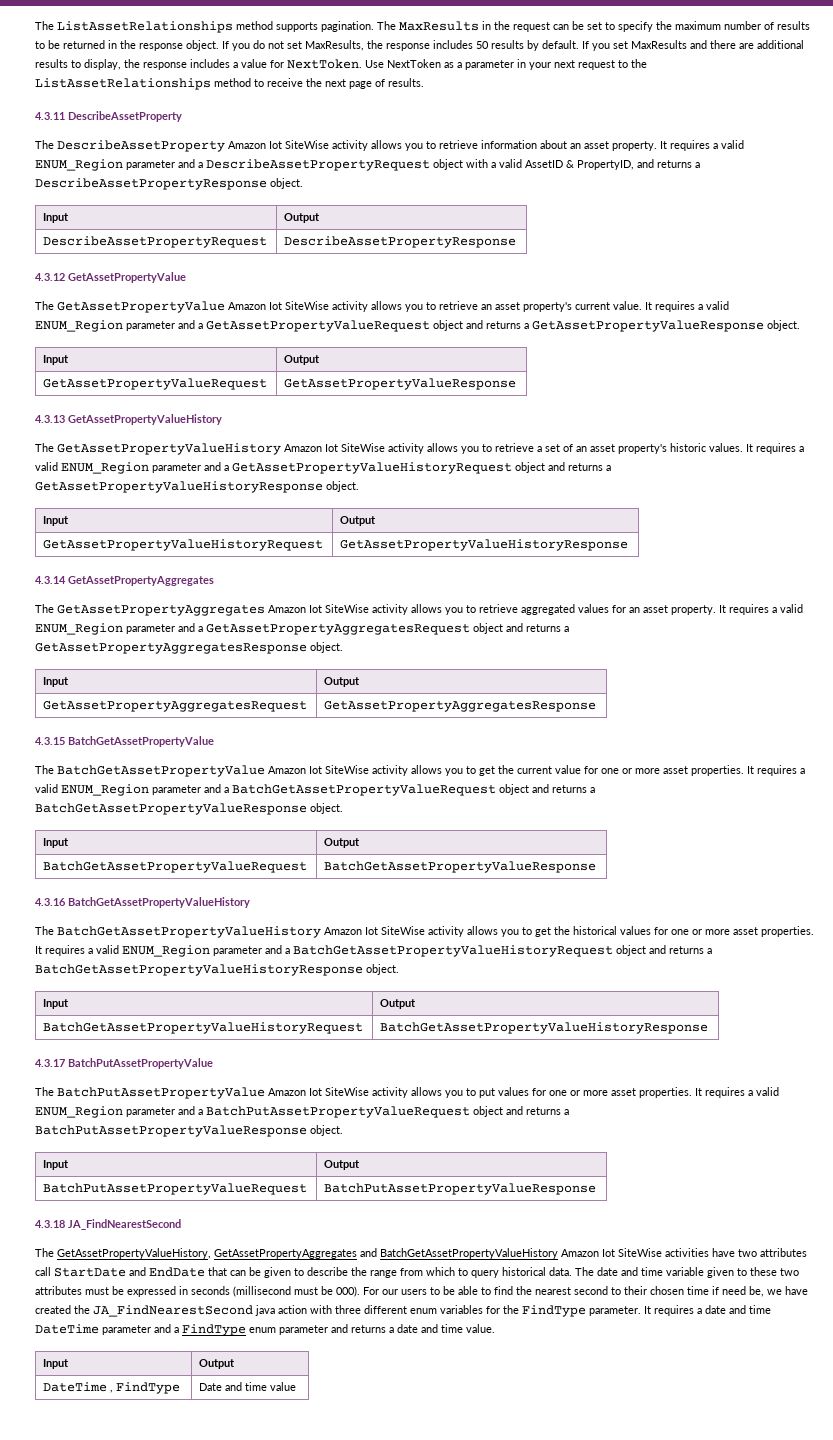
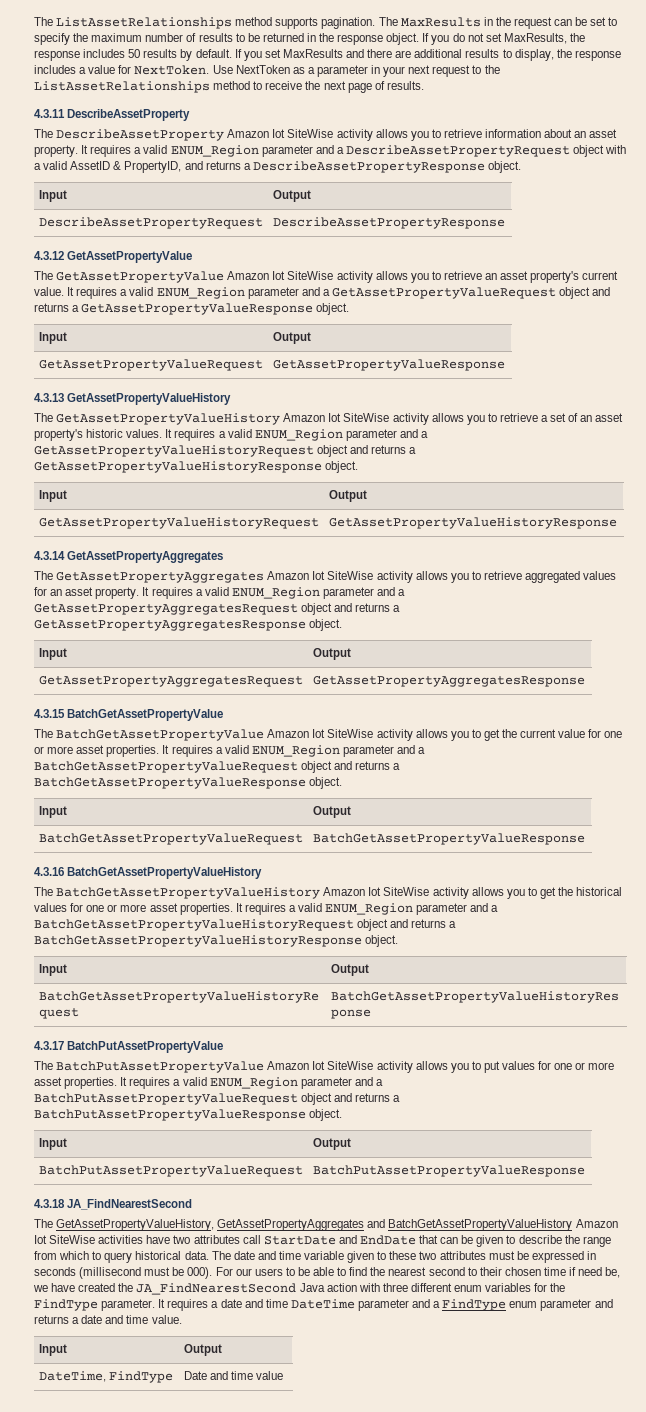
[255,1305,275,1316] java -> [299,1283,325,1292] Java
[43,1382,114,1393] DateTime , -> [38,1371,106,1382] DateTime,

